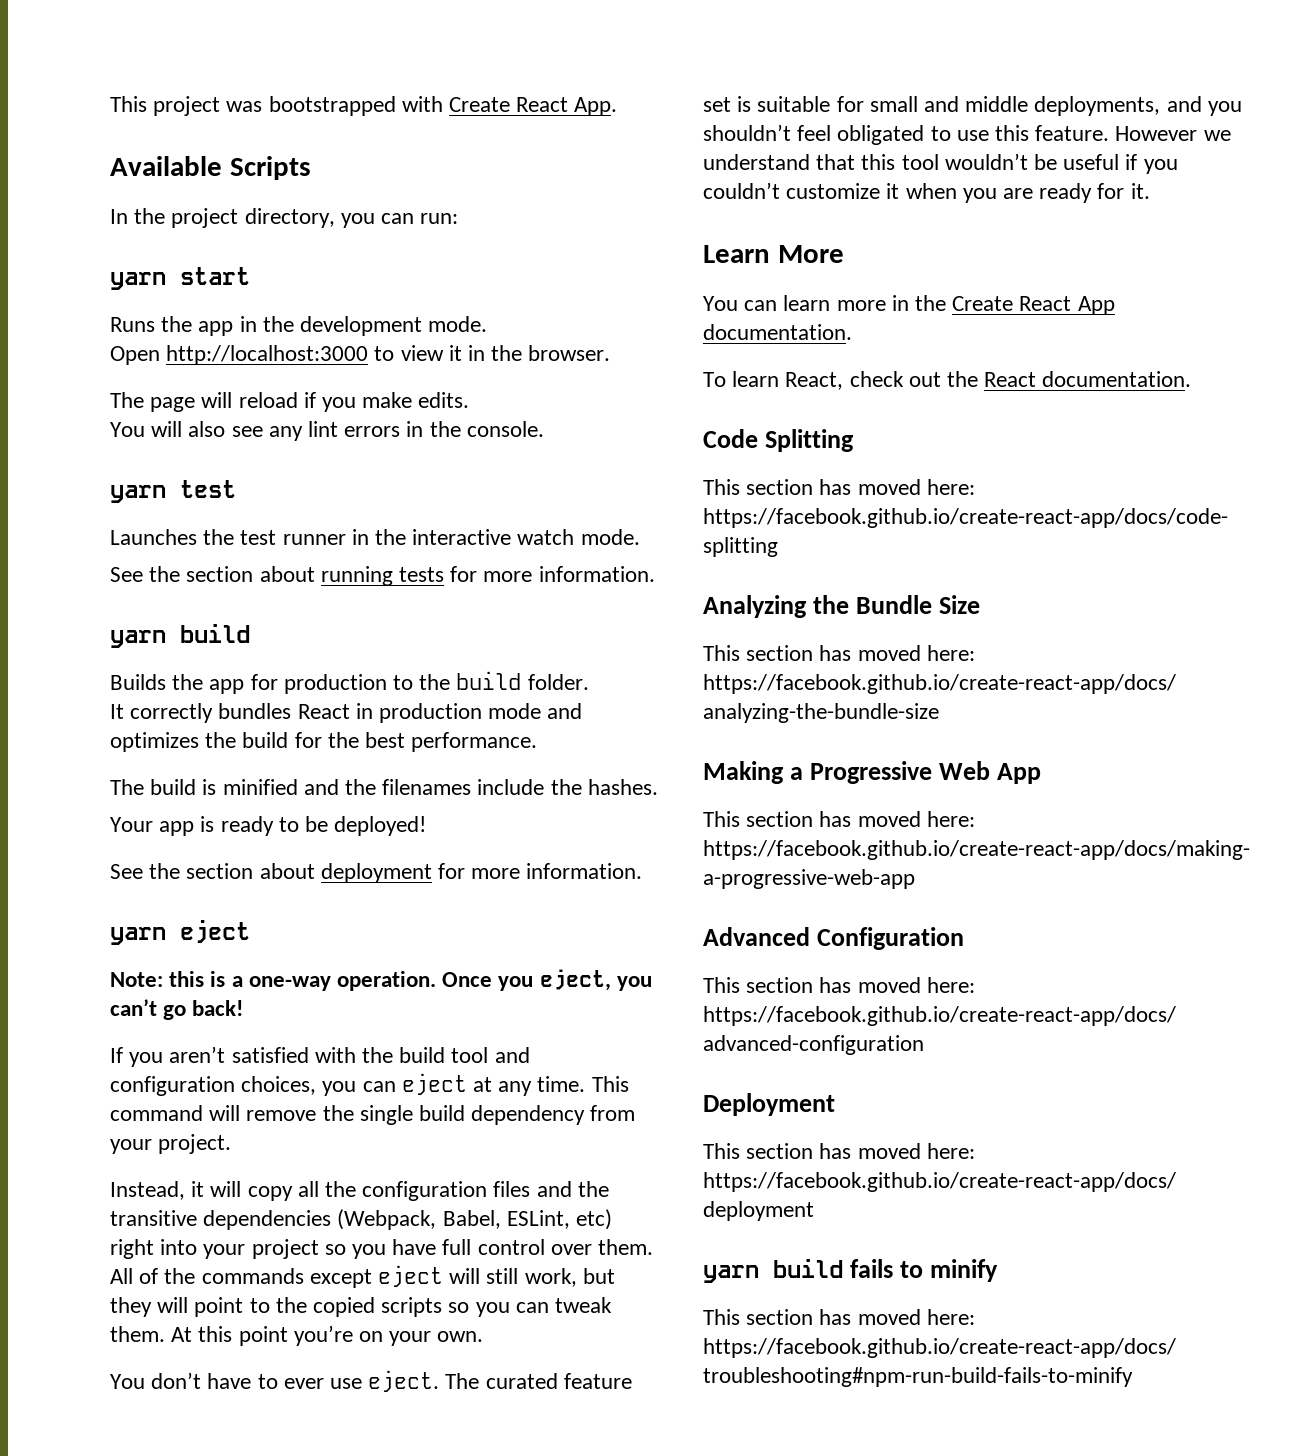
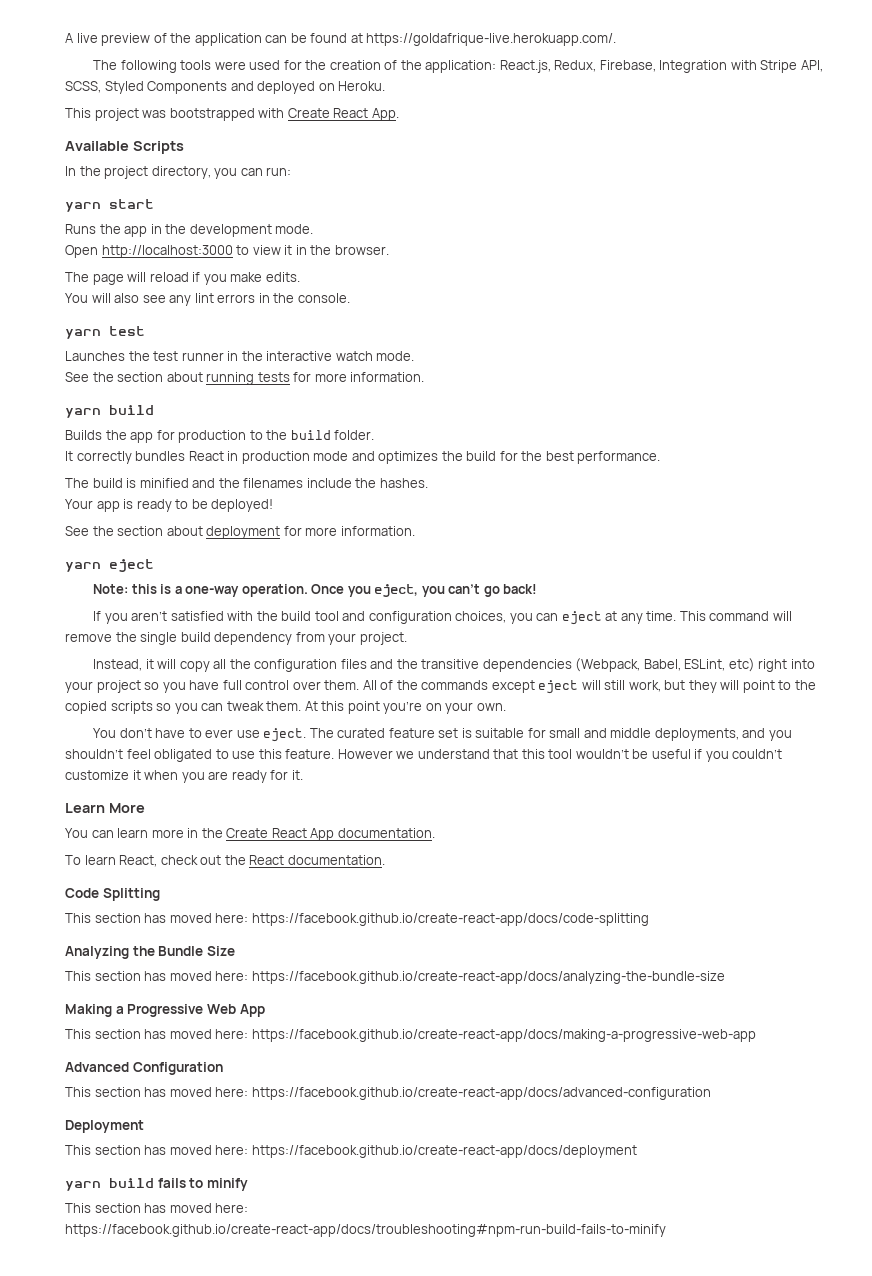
(110, 104) none -> [65,33,617,46] [93,60,823,73] [65,81,386,94] A live preview of the application can be found at https://goldafrique-live.herokuapp.com/. // The following tools were used for the creation of the application: React.js, Redux, Firebase, Integration with Stripe API, SCSS, Styled Components and deployed on Heroku. //

